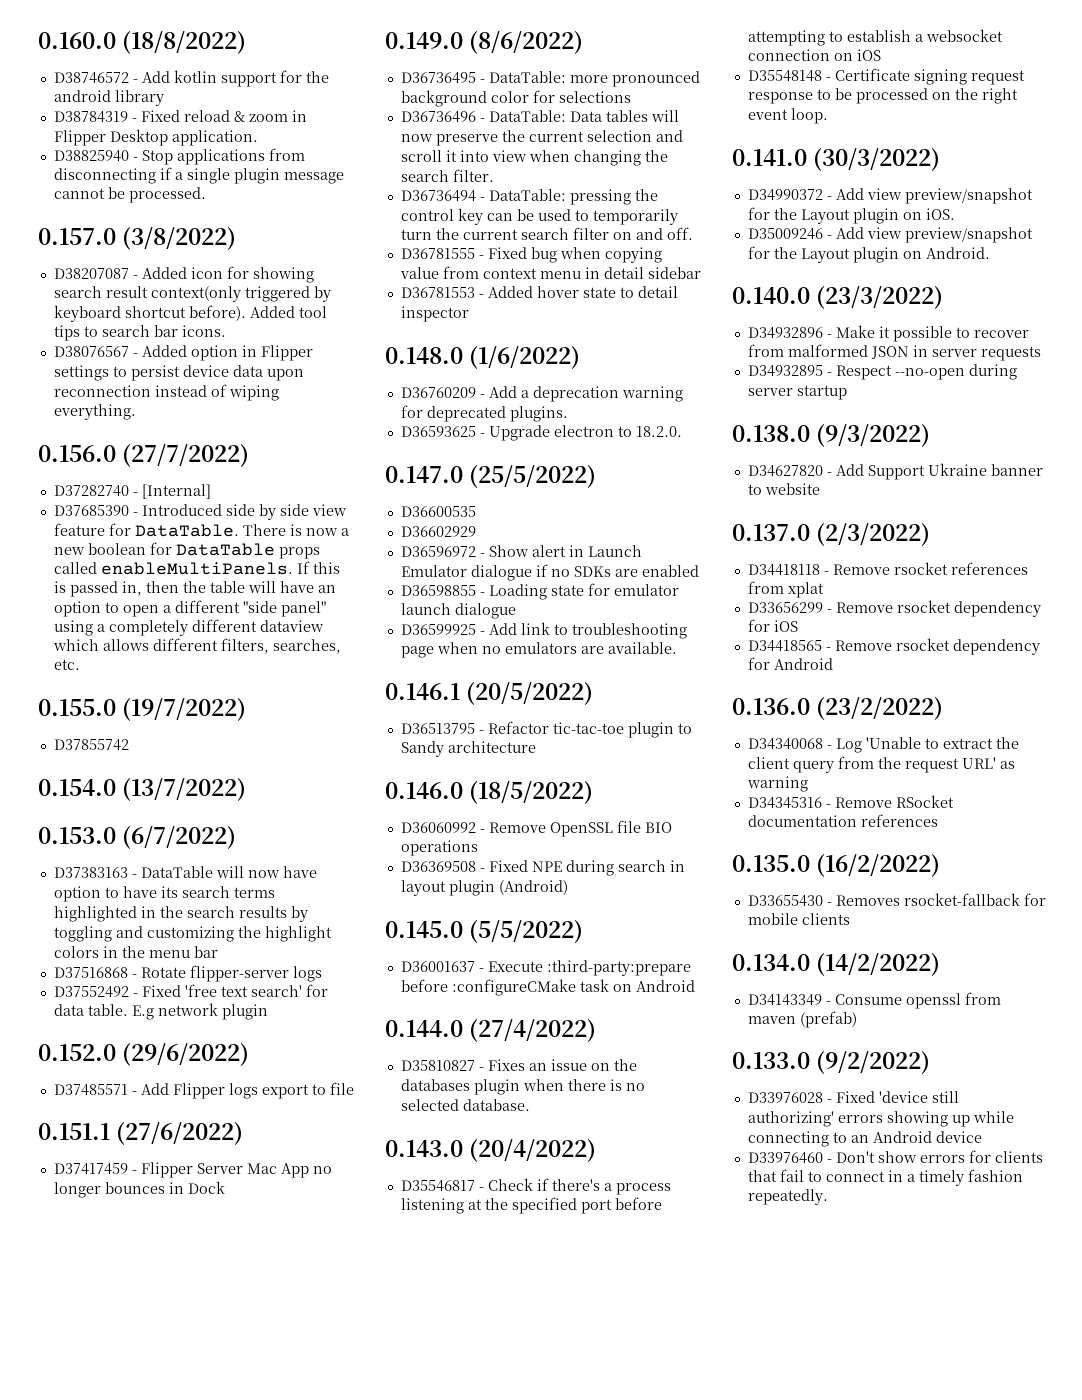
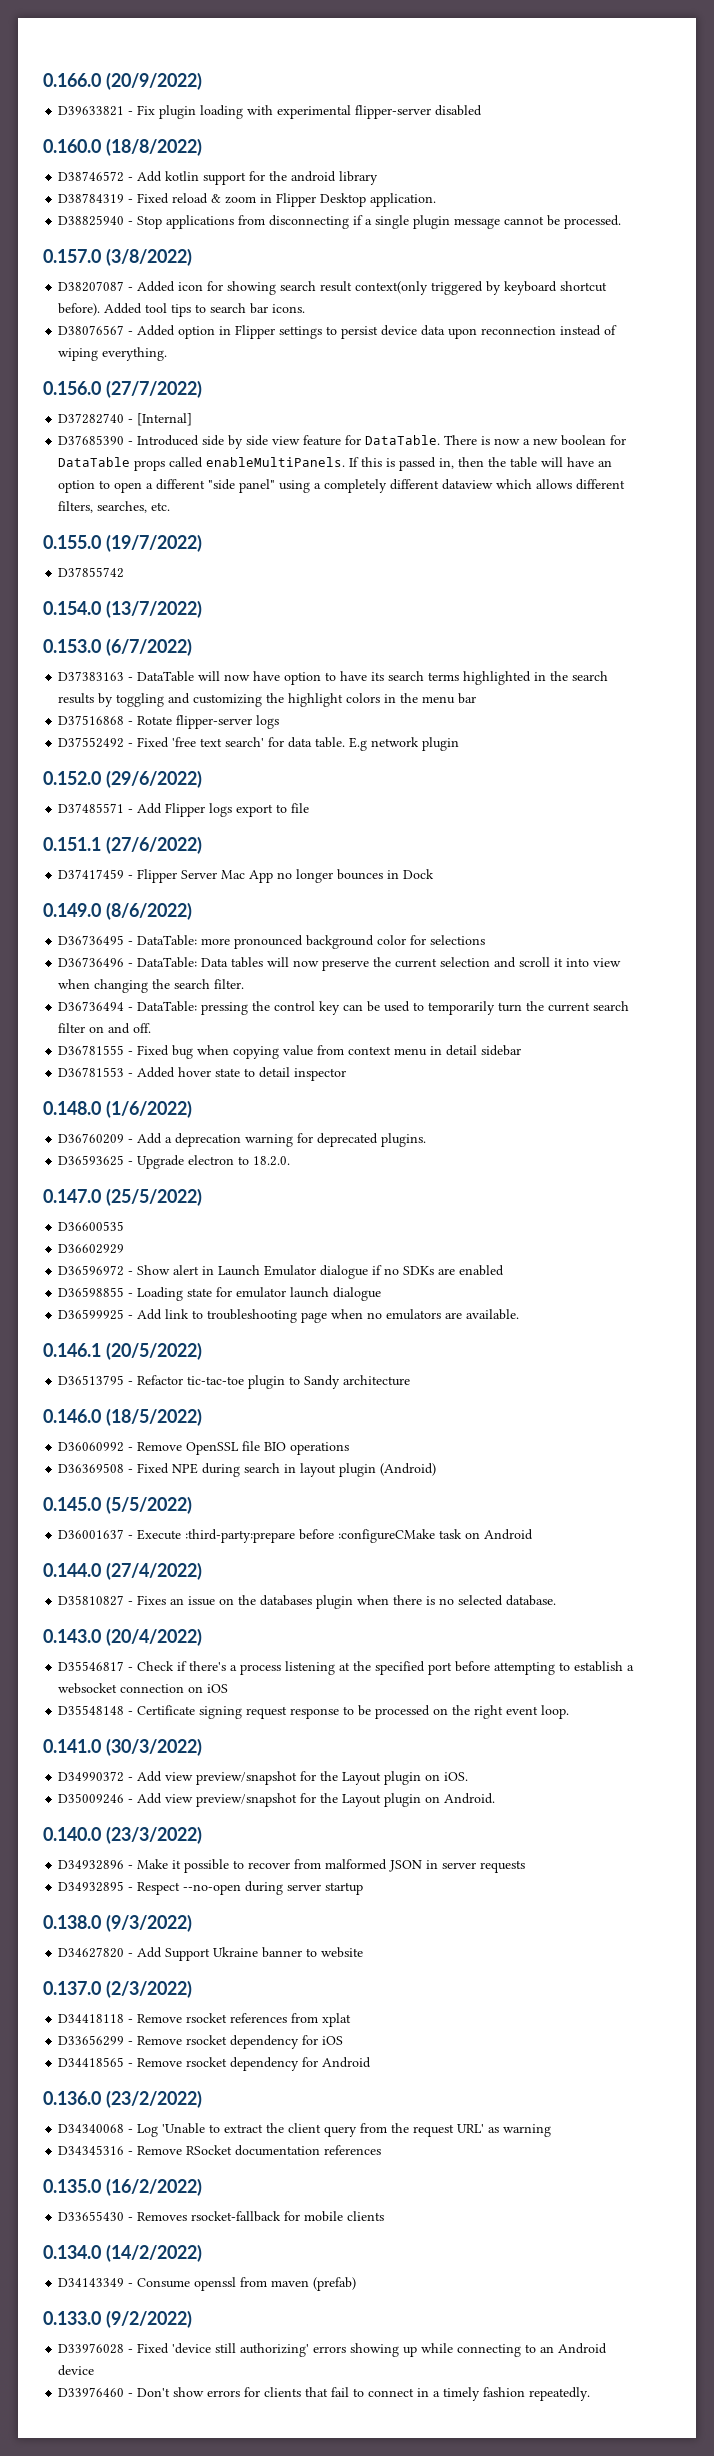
(38, 40) none -> [43,72,202,90] [58,105,483,119] 0.166.0 (20/9/2022) // D39633821 - Fix plugin loading with experimental flipper-server disabled //

